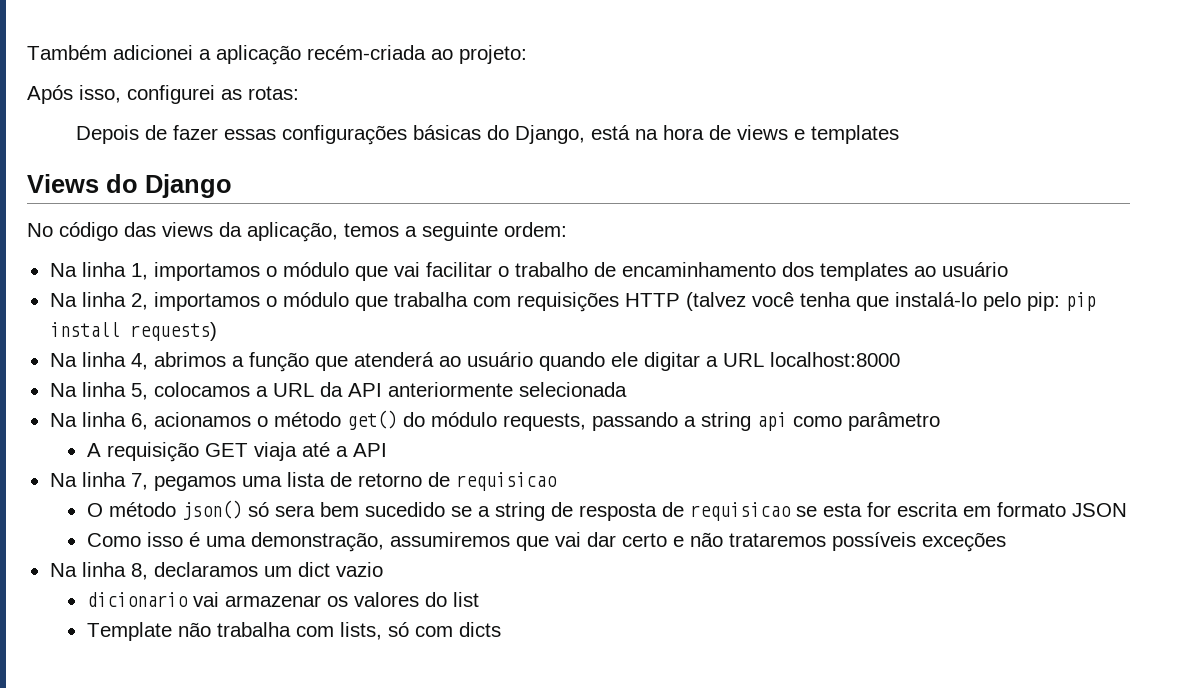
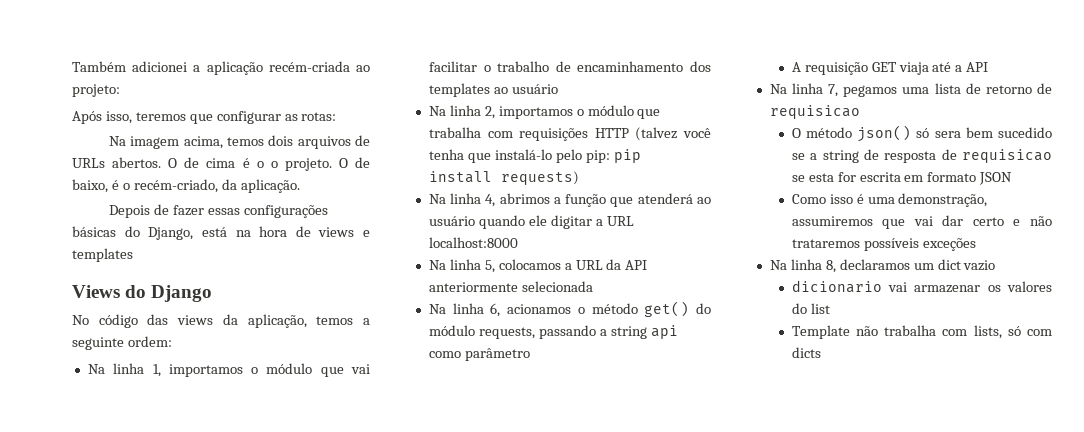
[127,85,215,104] configurei -> [135,111,281,124] teremos que configurar
(299, 93) none -> [109,135,370,149] [72,157,370,171] [72,179,300,193] // Na imagem acima, temos dois arquivos de URLs abertos. O de cima é o o projeto. O de baixo, é o recém-criado, da aplicação.

